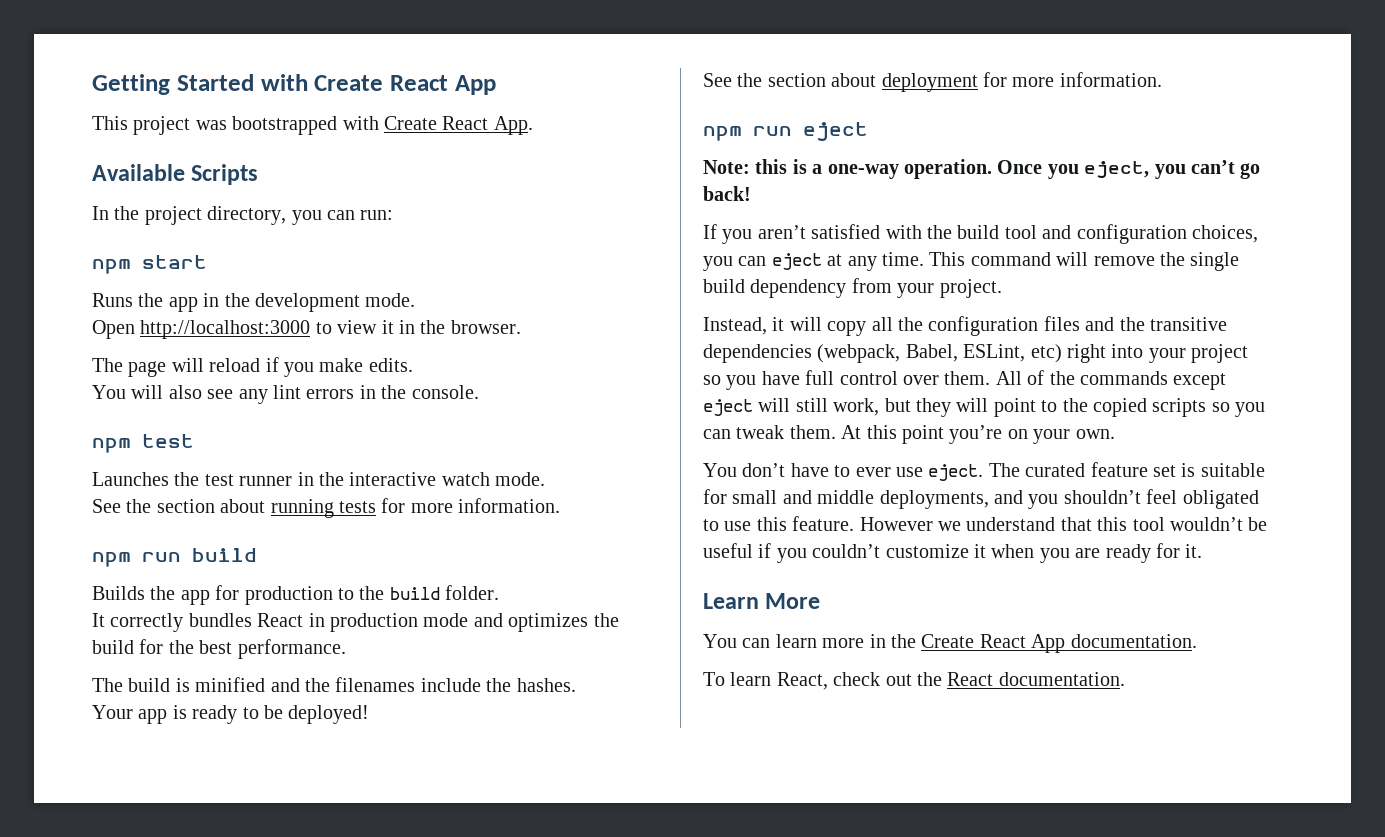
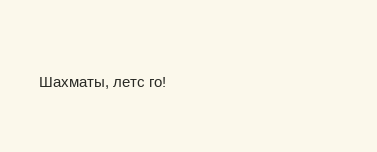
[92,74,496,95] [92,116,533,135] [92,164,259,185] [92,206,394,225] [92,255,207,274] [92,293,416,312] [92,320,521,339] [92,357,413,377] [92,385,479,404] [92,434,194,453] [92,472,546,486] [92,498,561,518] [92,548,257,567] [92,585,500,605] [92,613,619,632] [92,639,346,659] [92,677,576,692] [92,705,370,724] [703,72,1162,92] [703,122,868,141] [703,159,1261,179] [703,186,751,201] [703,224,1258,244] [703,252,1240,271] [703,278,1002,298] [703,316,1227,336] [703,344,1249,363] [703,370,1227,390] [703,398,1266,417] [703,425,1115,444] [703,462,1265,481] [703,489,1259,509] [703,516,1268,531] [703,543,1203,563] [703,593,821,609] [703,634,1197,653] [703,672,1125,690] Getting Started with Create React App // This project was bootstrapped with Create React App. // Available Scripts // In the project directory, you can run: // npm start // Runs the app in the development mode. // Open http://localhost:3000 to view it in the browser. // The page will reload if you make edits. // You will also see any lint errors in the console. // npm test // Launches the test runner in the interactive watch mode. // See the section about running tests for more information. // npm run build // Builds the app for production to the build folder. // It correctly bundles React in production mode and optimizes the build for the best performance. // The build is minified and the filenames include the hashes. // Your app is ready to be deployed! // See the section about deployment for more information. // npm run eject // Note: this is a one-way operation. Once you eject, you can’t go back! // If you aren’t satisfied with the build tool and configuration choices, you can eject at any time. This command will remove the single build dependency from your project. // Instead, it will copy all the configuration files and the transitive dependencies (webpack, Babel, ESLint, etc) right into your project so you have full control over them. All of the commands except eject will still work, but they will point to the copied scripts so you can tweak them. At this point you’re on your own. // You don’t have to ever use eject. The curated feature set is suitable for small and middle deployments, and you shouldn’t feel obligated to use this feature. However we understand that this tool wouldn’t be useful if you couldn’t customize it when you are ready for it. // Learn More // You can learn more in the Create React App documentation. // To learn React, check out the React documentation. -> [39,77,167,89] Шахматы, летс го!

